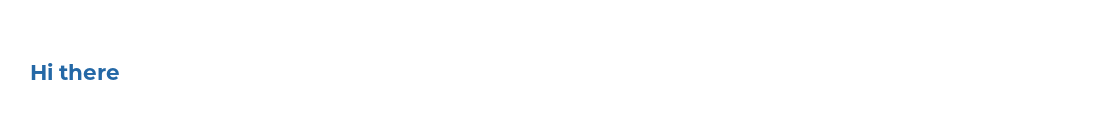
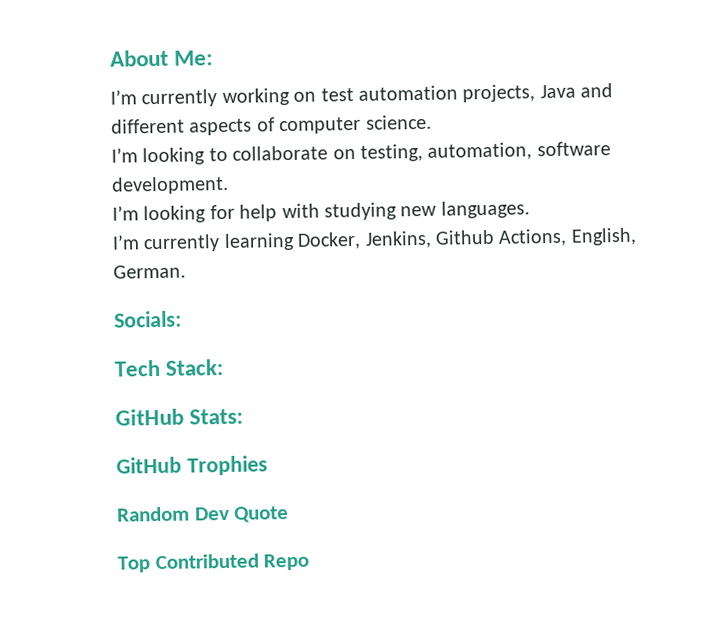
[30,63,120,80] Hi there -> [110,49,214,67] [110,83,614,108] [111,114,432,136] [111,141,611,166] [111,175,229,195] [112,200,530,224] [112,227,637,253] [113,264,186,279] [114,310,182,328] [114,359,224,377] [115,408,244,426] [116,455,268,476] [116,506,290,523] [117,553,310,573] About Me: // I’m currently working on test automation projects, Java and different aspects of computer science. // I’m looking to collaborate on testing, automation, software development. // I’m looking for help with studying new languages. // I’m currently learning Docker, Jenkins, Github Actions, English, German. // Socials: // Tech Stack: // GitHub Stats: // GitHub Trophies // Random Dev Quote // Top Contributed Repo

